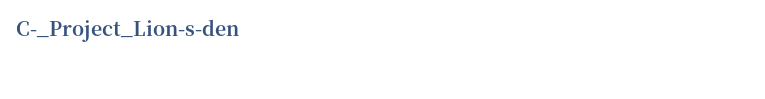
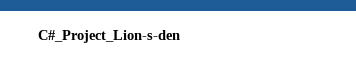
[16,19,239,42] C-_Project_Lion-s-den -> [38,30,180,43] C#_Project_Lion-s-den

